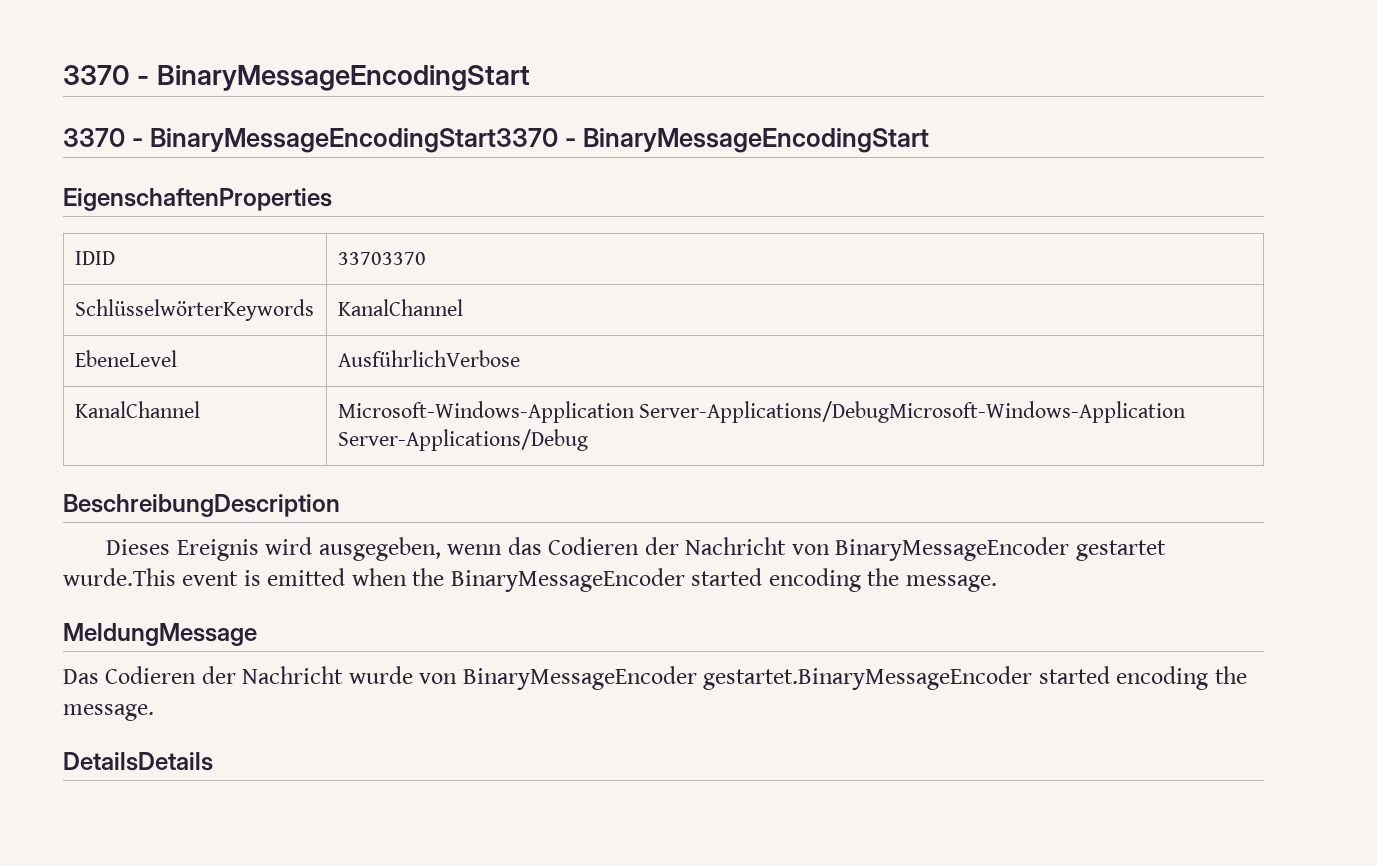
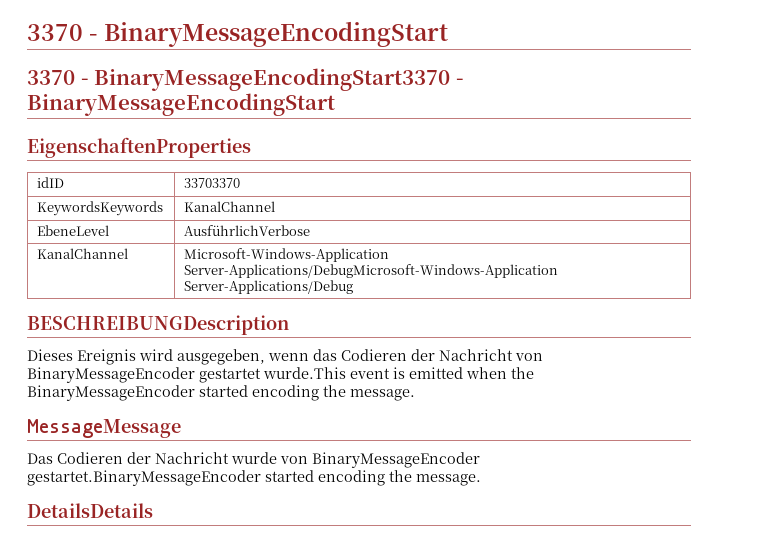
[74,251,115,265] IDID -> [37,177,65,188] idID
[74,299,314,321] SchlüsselwörterKeywords -> [37,201,164,216] KeywordsKeywords
[63,494,340,517] BeschreibungDescription -> [27,315,289,335] BESCHREIBUNGDescription
[63,623,257,646] MeldungMessage -> [27,419,181,438] MessageMessage

